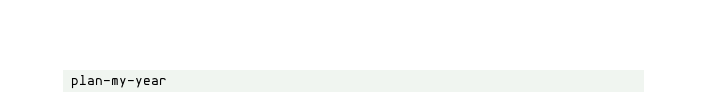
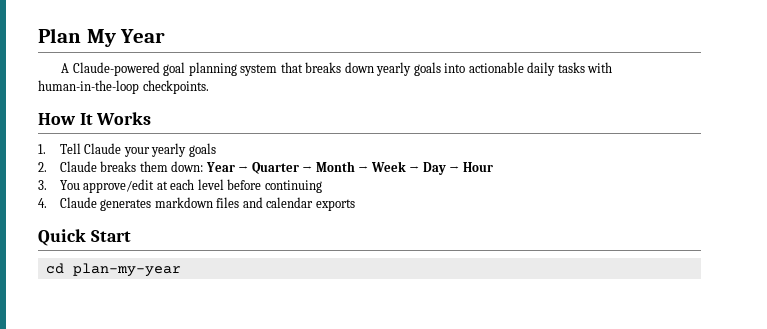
(71, 82) none -> [38,28,166,47] [61,62,613,76] [38,80,209,94] [38,112,152,125] [38,143,216,157] [38,161,493,175] [38,179,322,193] [38,197,355,211] [38,229,131,246] [45,263,64,274] Plan My Year // A Claude-powered goal planning system that breaks down yearly goals into actionable daily tasks with human-in-the-loop checkpoints. // How It Works // 1. Tell Claude your yearly goals // 2. Claude breaks them down: Year → Quarter → Month → Week → Day → Hour // 3. You approve/edit at each level before continuing // 4. Claude generates markdown files and calendar exports // Quick Start // cd

